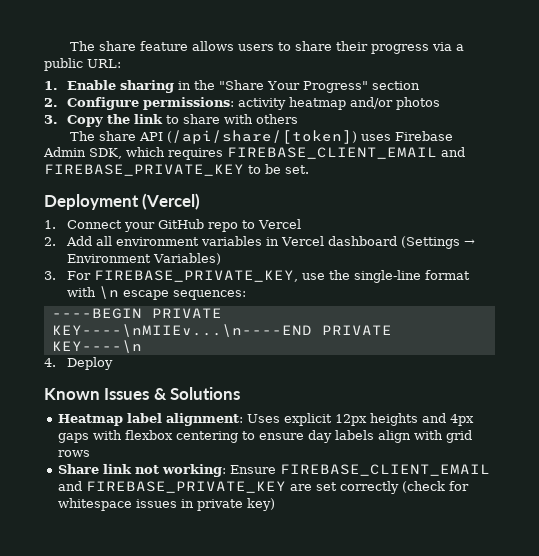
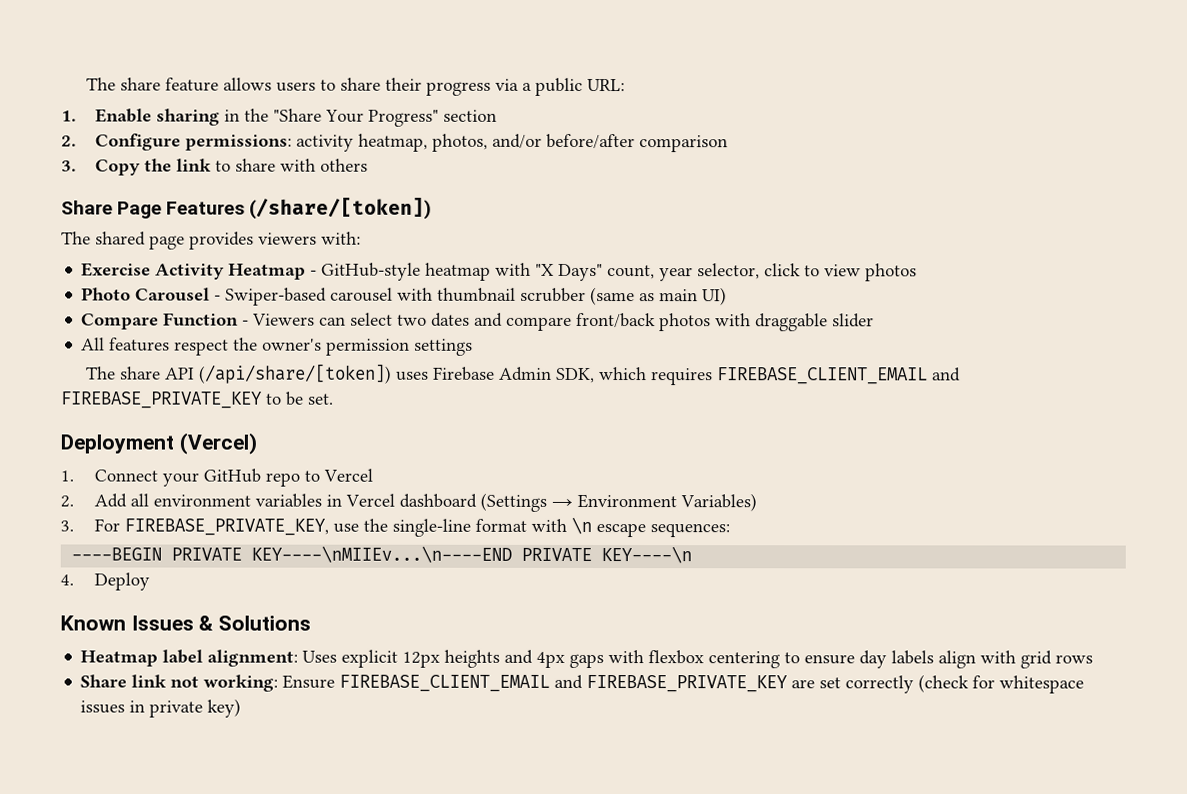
[288,97,440,110] heatmap and/or photos -> [358,133,729,153] heatmap, photos, and/or before/after comparison
(298, 119) none -> [61,197,433,220] [61,231,361,250] [81,262,918,282] [81,286,728,306] [81,312,875,332] [81,337,474,356] // Share Page Features (/share/[token]) // The shared page provides viewers with: // Exercise Activity Heatmap - GitHub-style heatmap with "X Days" count, year selector, click to view photos // Photo Carousel - Swiper-based carousel with thumbnail scrubber (same as main UI) // Compare Function - Viewers can select two dates and compare front/back photos with draggable slider // All features respect the owner's permission settings

